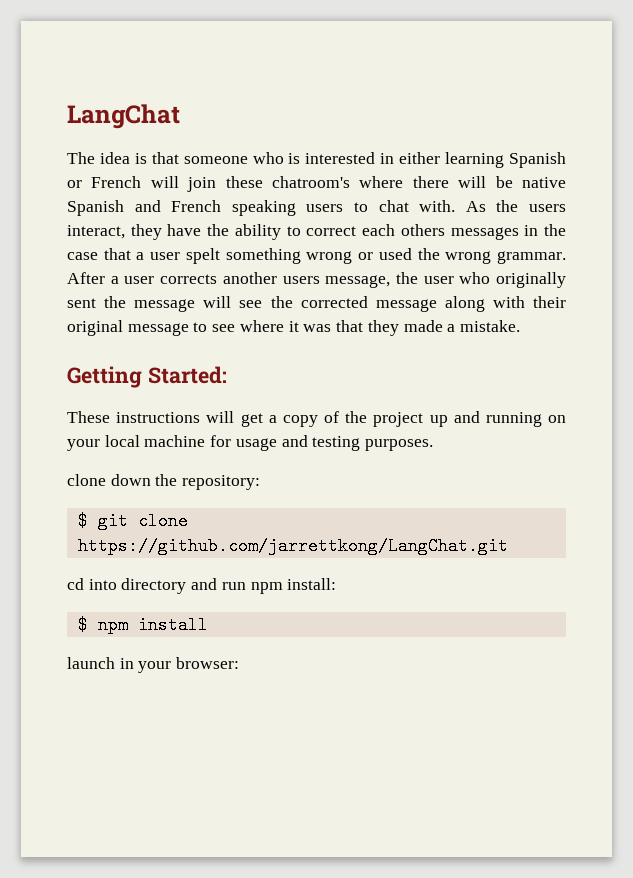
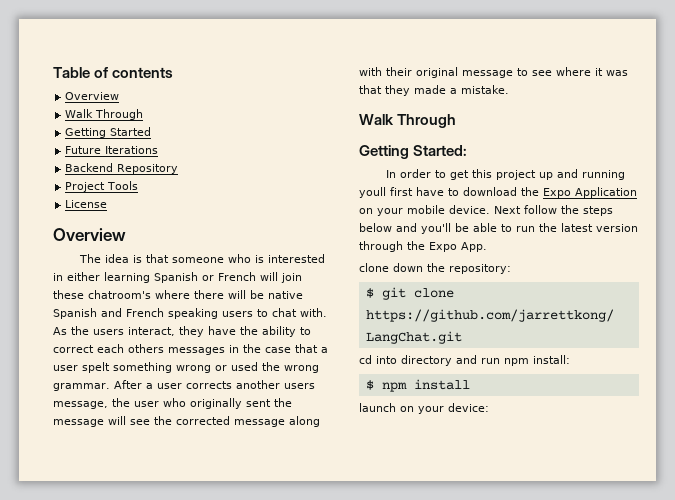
[67,104,180,129] LangChat -> [53,67,174,78] [65,92,120,100] [65,109,144,120] [65,127,152,138] [65,146,159,154] [65,163,179,174] [65,181,139,192] [65,200,108,208] [53,228,126,241] Table of contents // Overview // Walk Through // Getting Started // Future Iterations // Backend Repository // Project Tools // License // Overview
(520, 326) none -> [359,114,457,128] // Walk Through
[67,411,567,427] [67,435,434,451] These instructions will get a copy of the project up and running on your local machine for usage and testing purposes. -> [386,169,626,180] [359,187,637,198] [359,205,613,216] [359,223,638,234] [359,241,487,252] In order to get this project up and running youll first have to download the Expo Application on your mobile device. Next follow the steps below and you'll be able to run the latest version through the Expo App.
[119,657,240,673] in your browser: -> [400,403,489,414] on your device:

